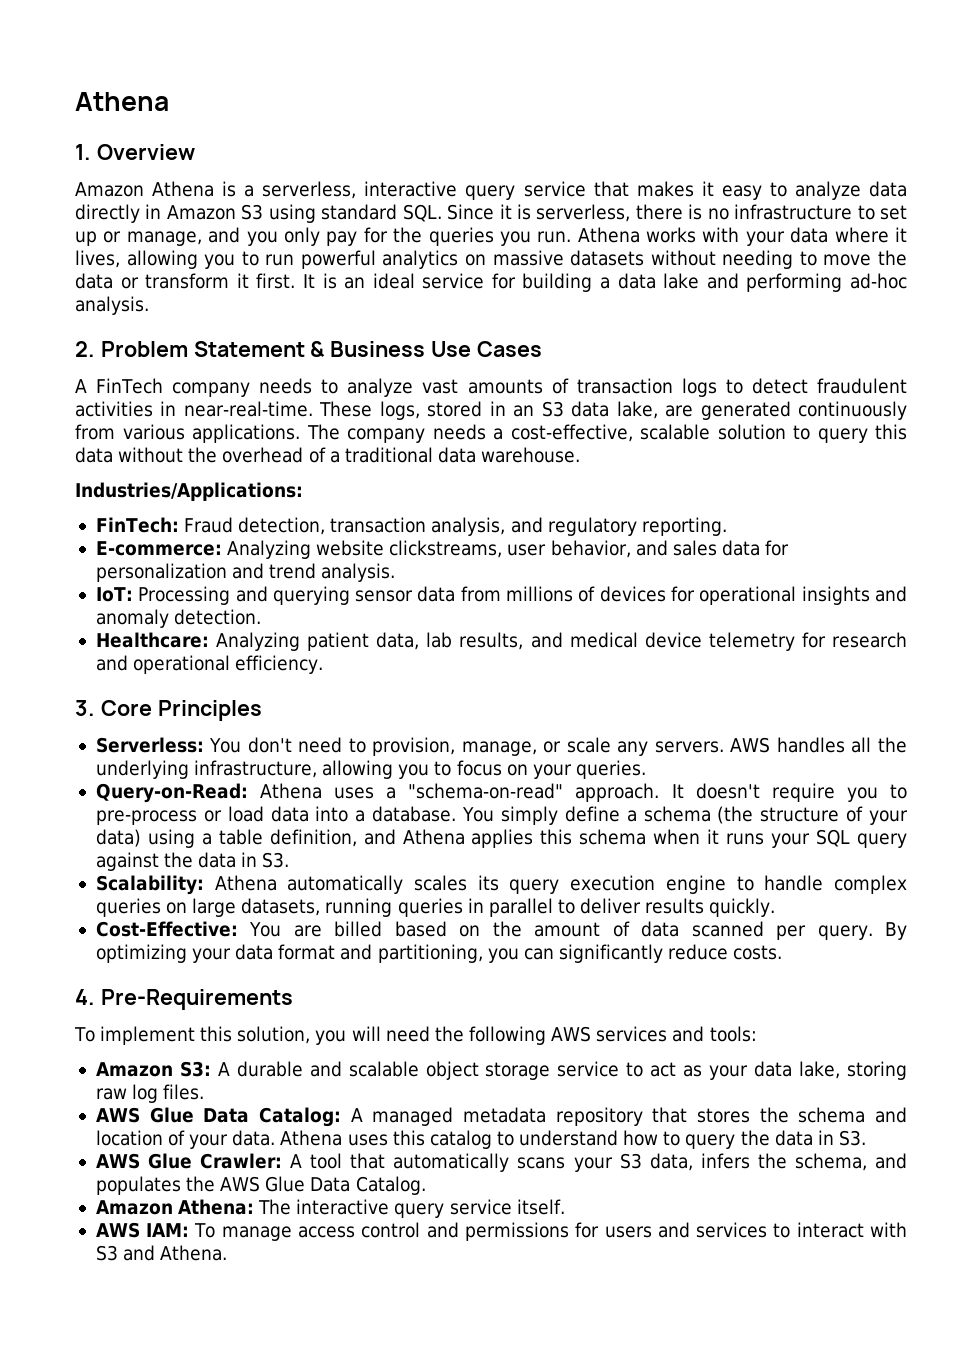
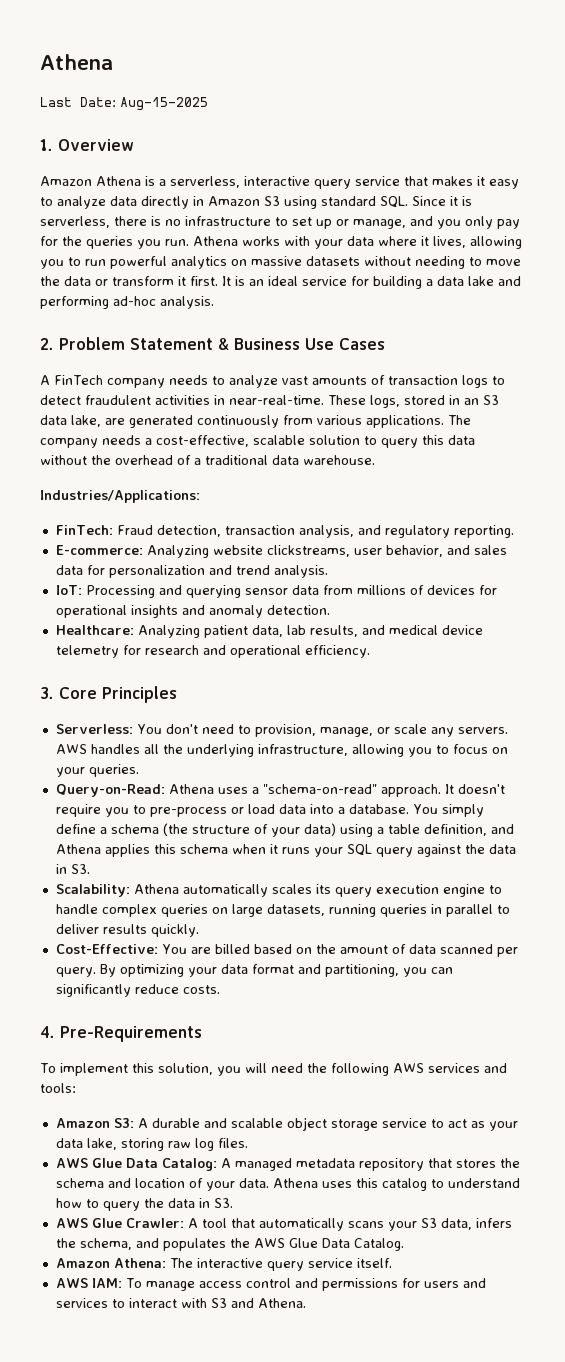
[75,92,169,111] Athena -> [40,54,113,70] [40,97,208,111] Athena // Last Date: Aug-15-2025

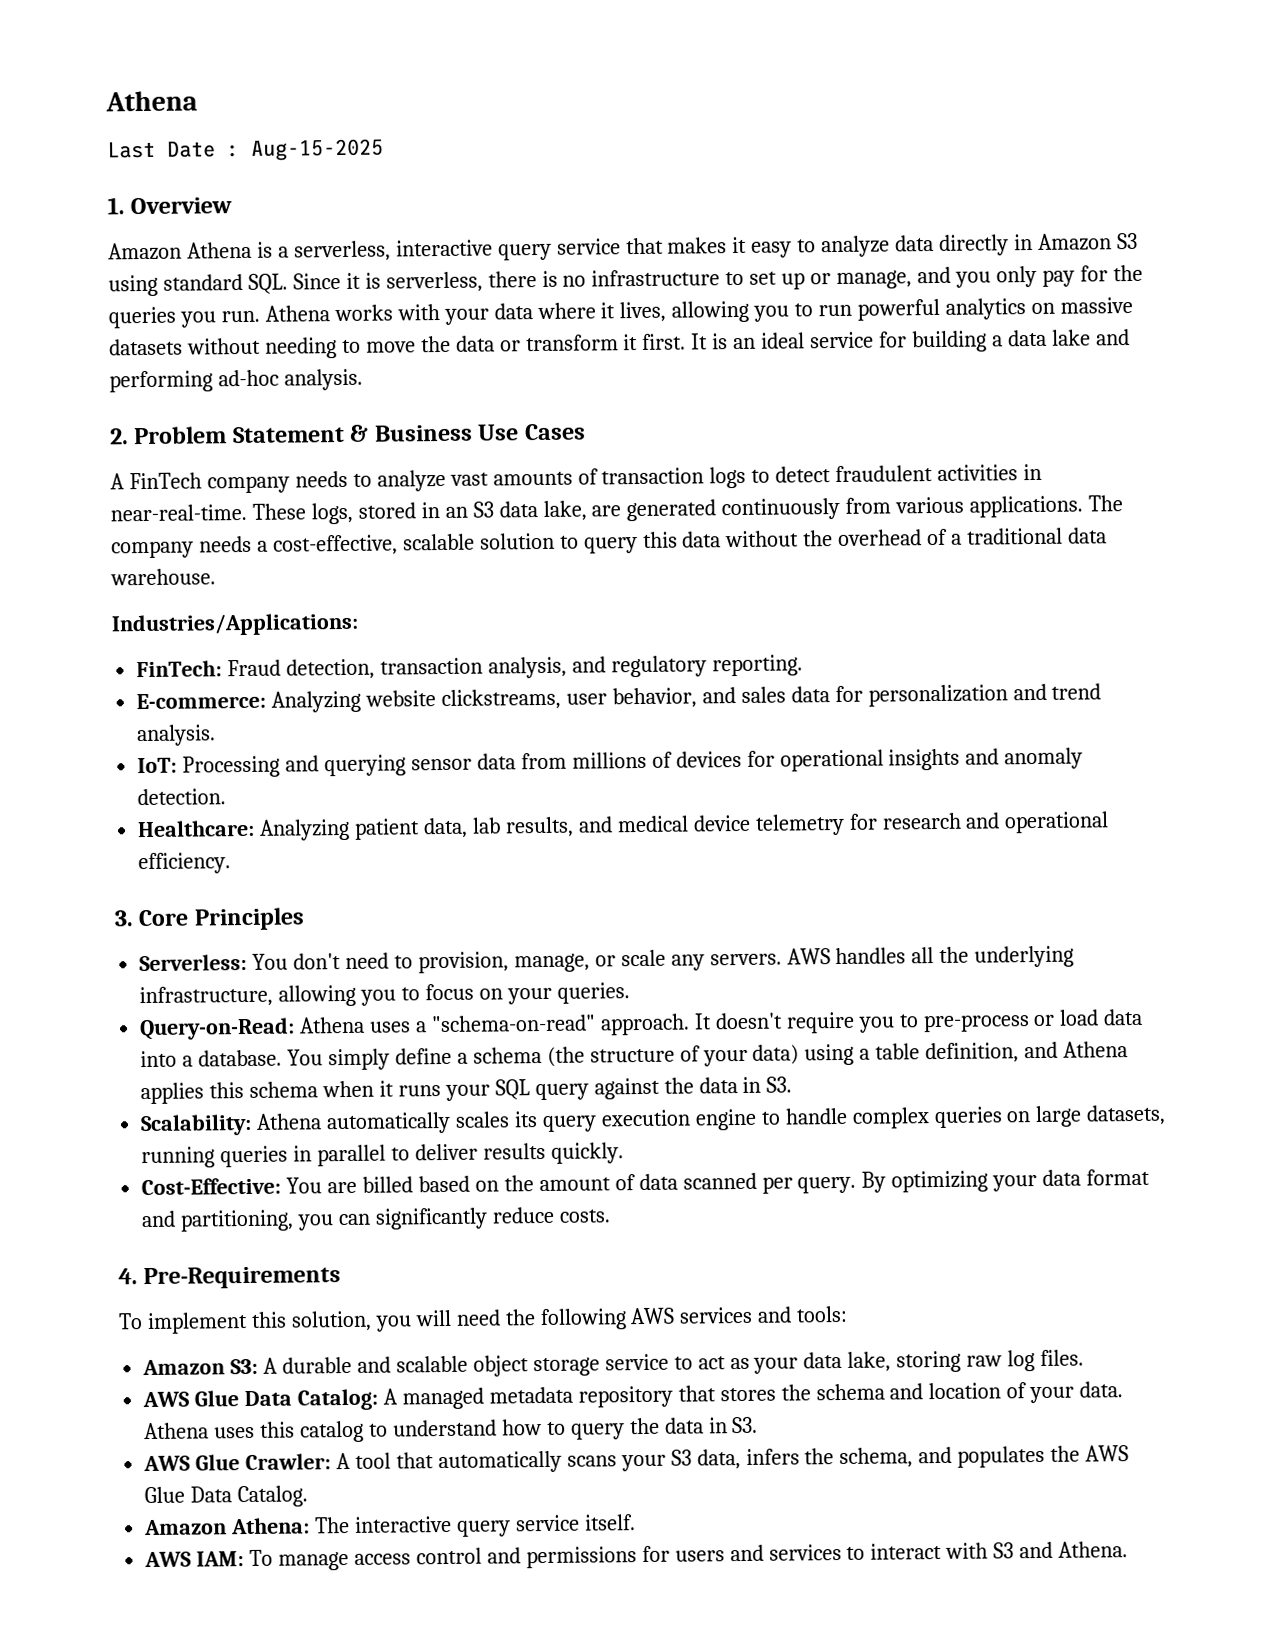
[80,97,116,107] Date: -> [167,140,240,158] Date :

